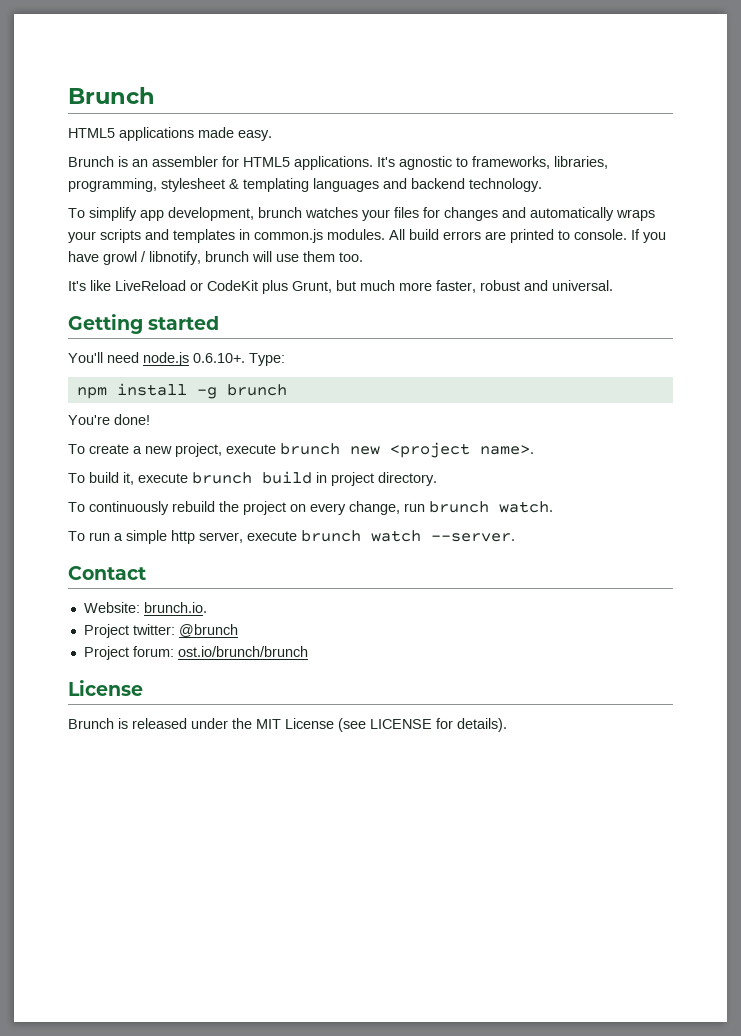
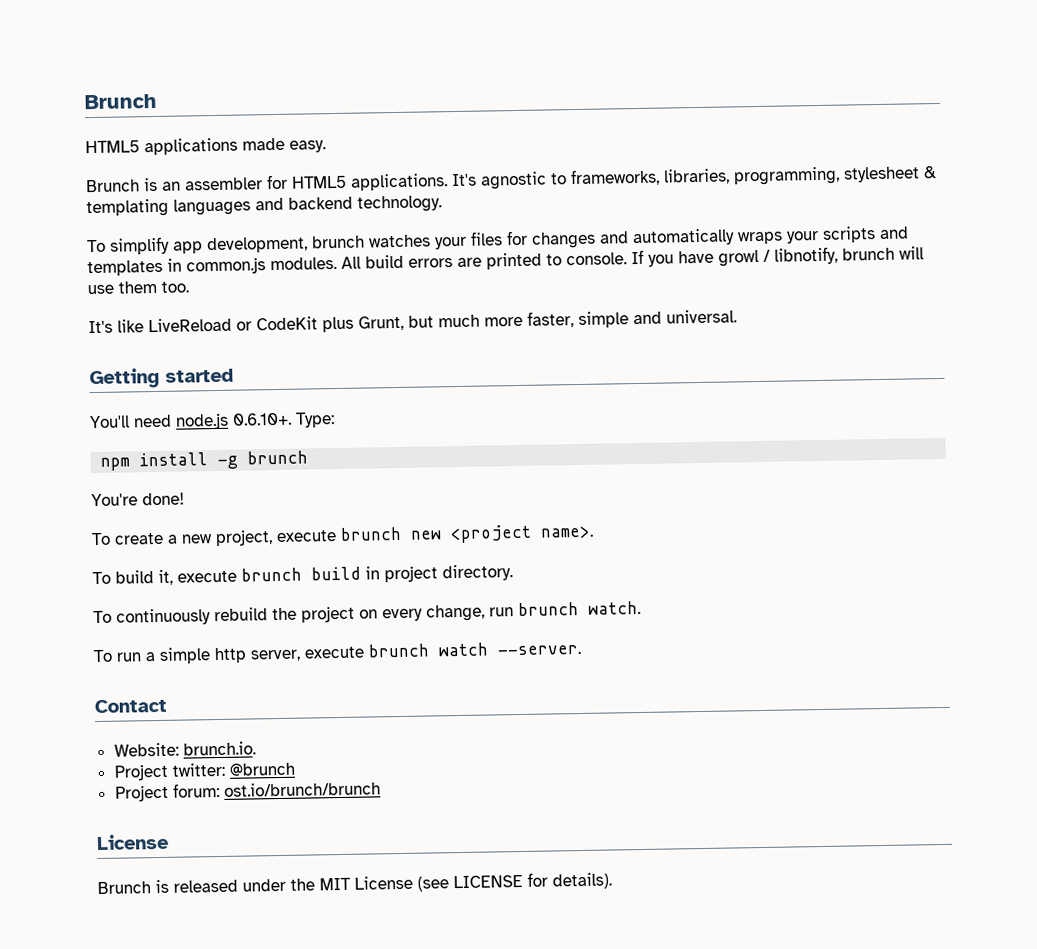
[480,280,520,291] robust -> [578,311,629,328] simple

